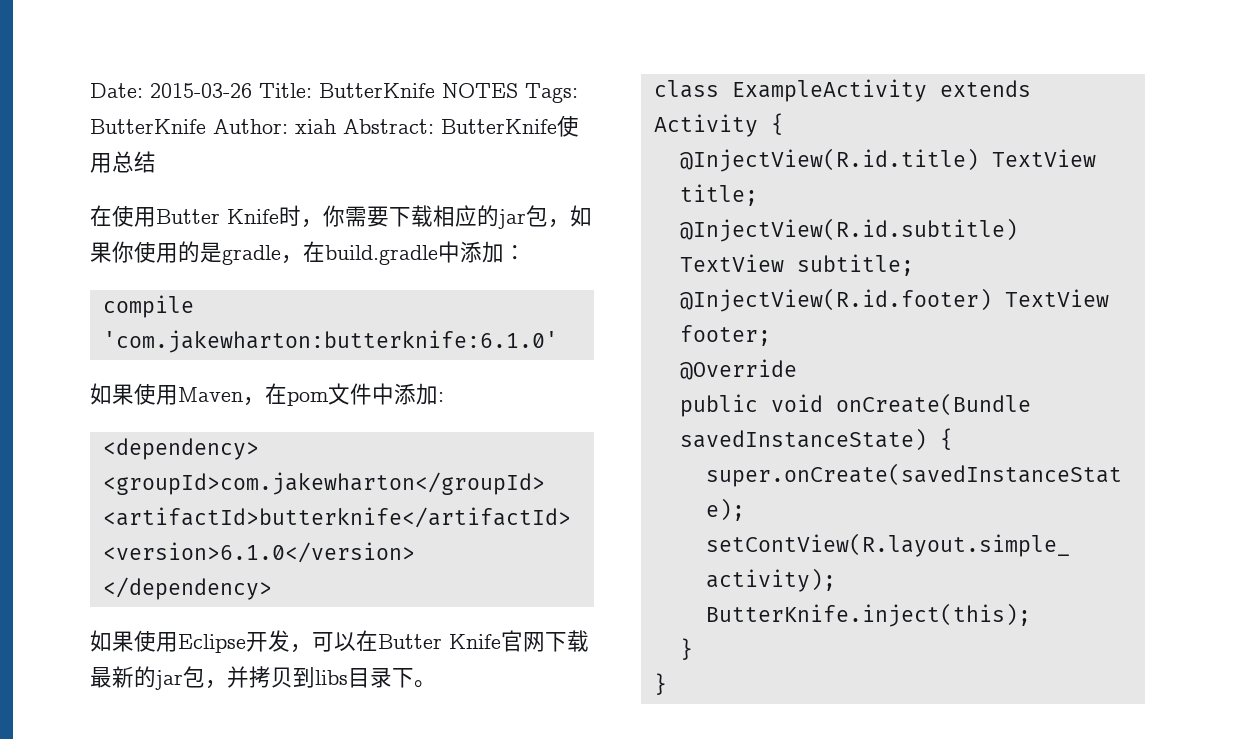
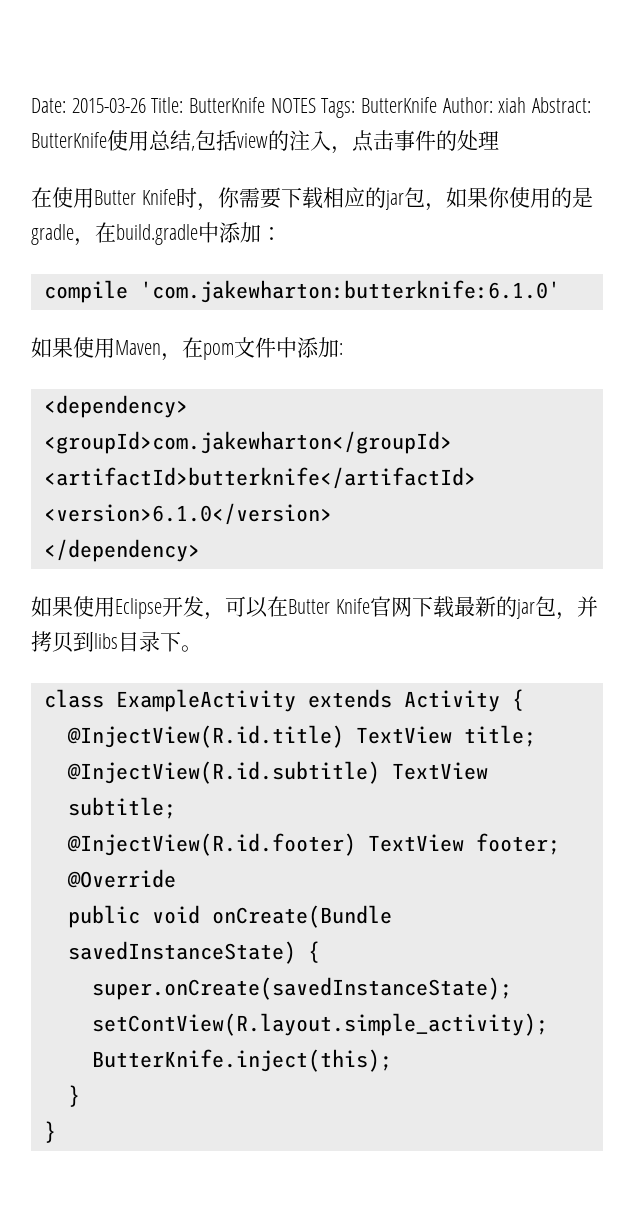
(156, 162) none -> [191,130,499,154] ,包括view的注入，点击事件的处理

